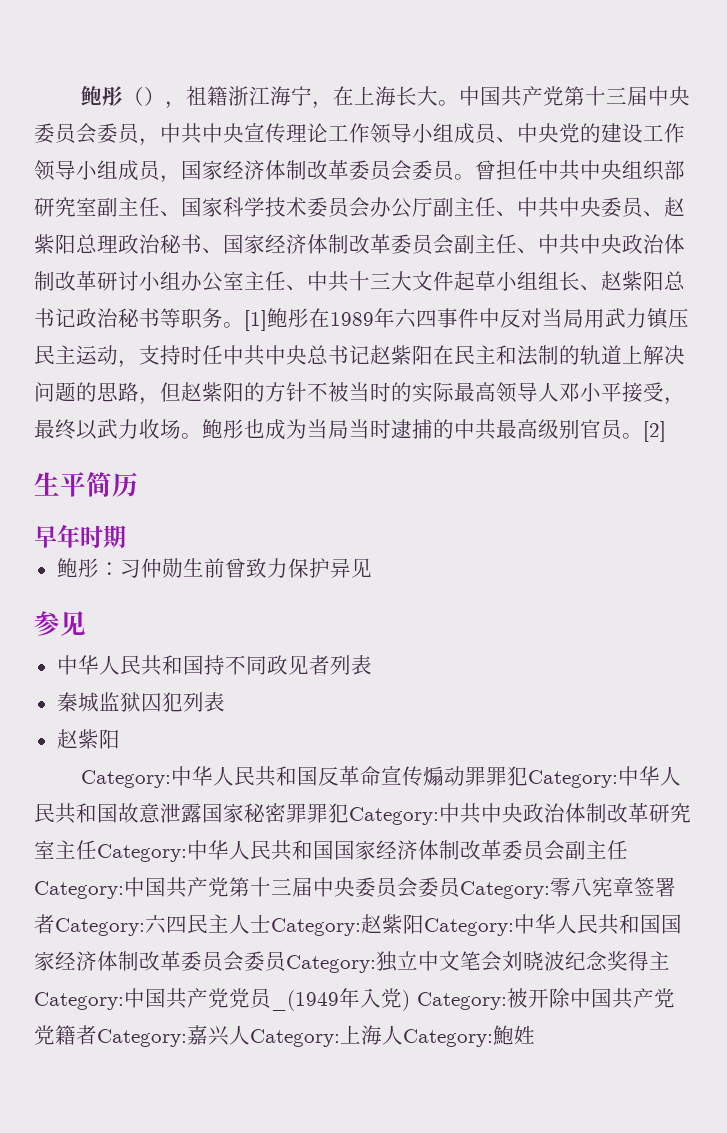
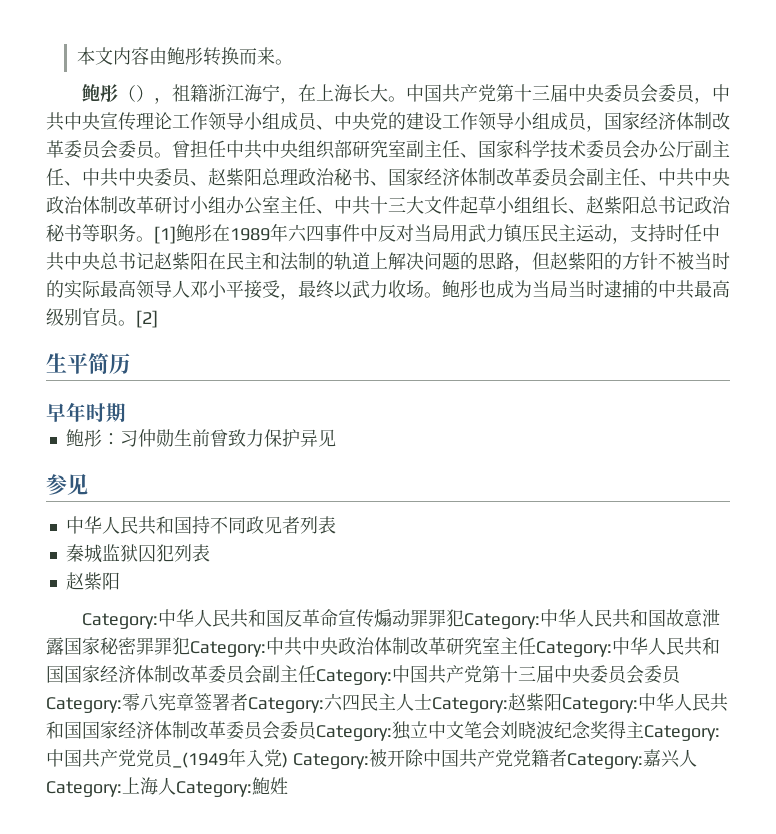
(81, 95) none -> [76,47,293,66] 本文内容由鲍彤转换而来。 //

